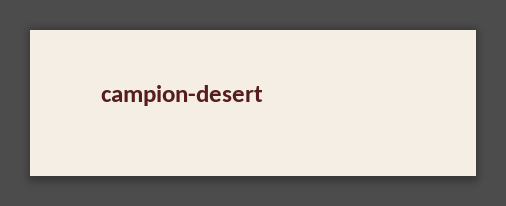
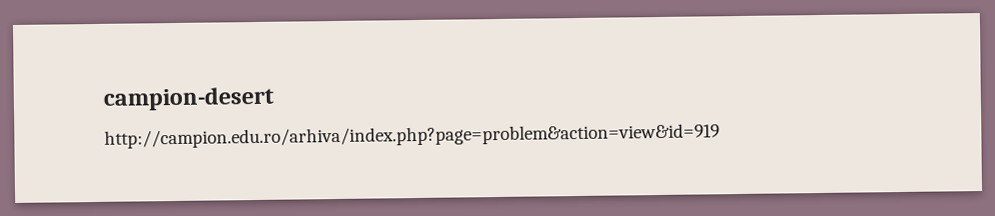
(263, 95) none -> [104,123,720,149] // http://campion.edu.ro/arhiva/index.php?page=problem&action=view&id=919

